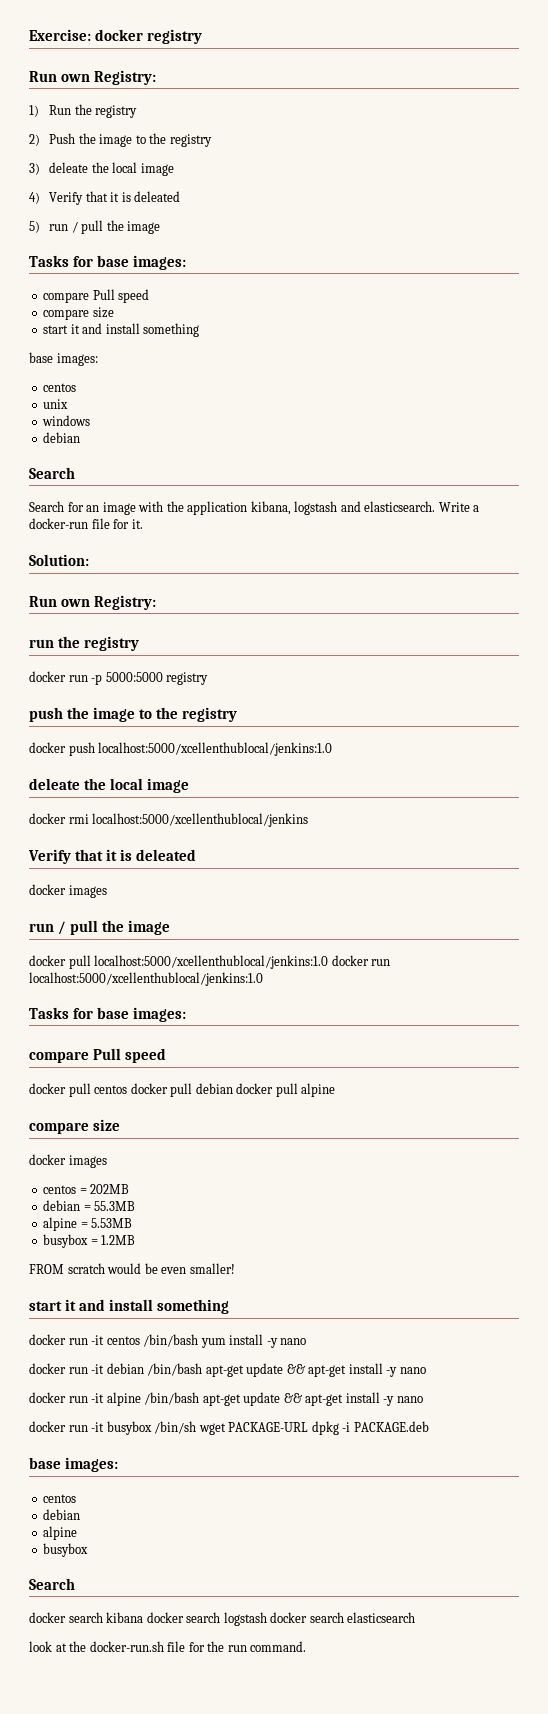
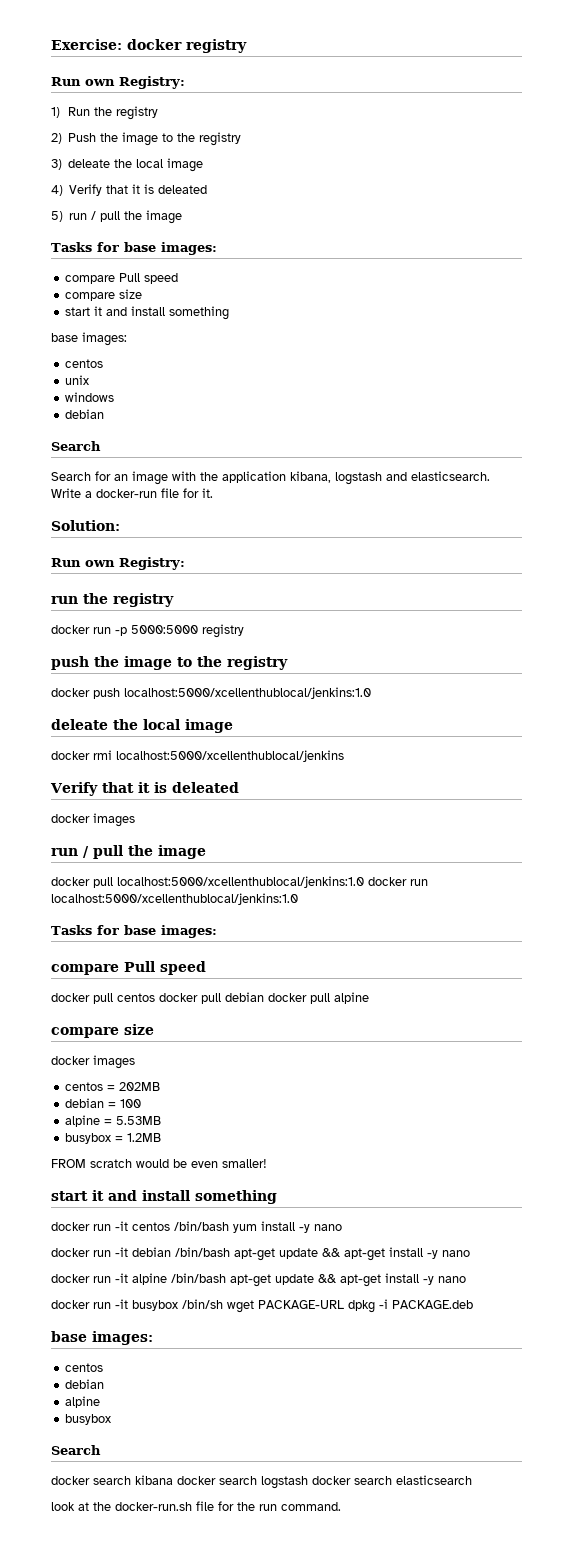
[94,1201,136,1211] 55.3MB -> [119,1099,141,1108] 100

